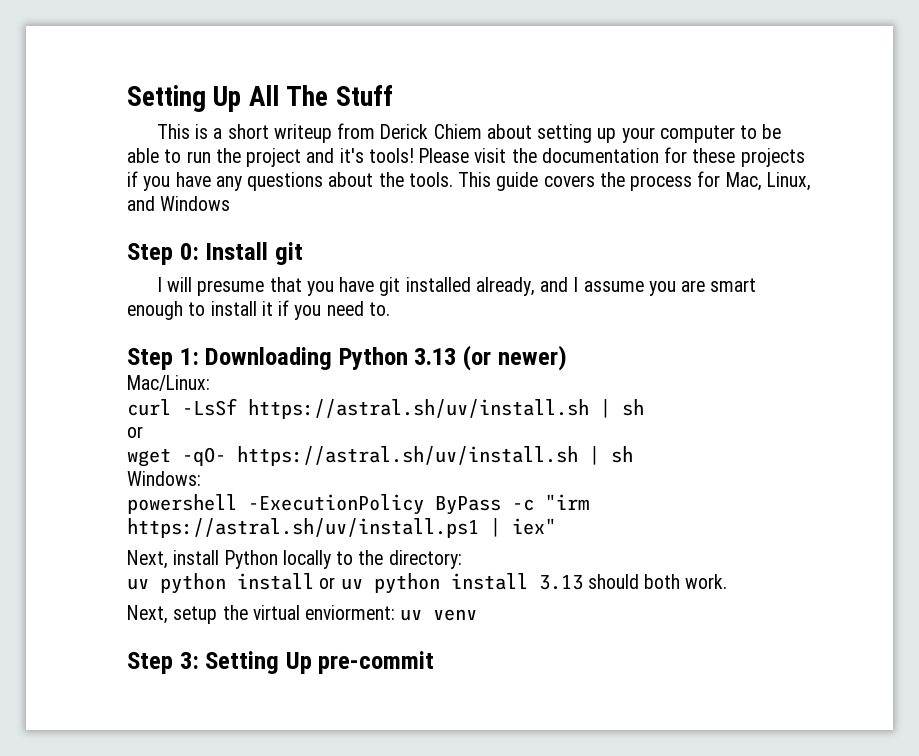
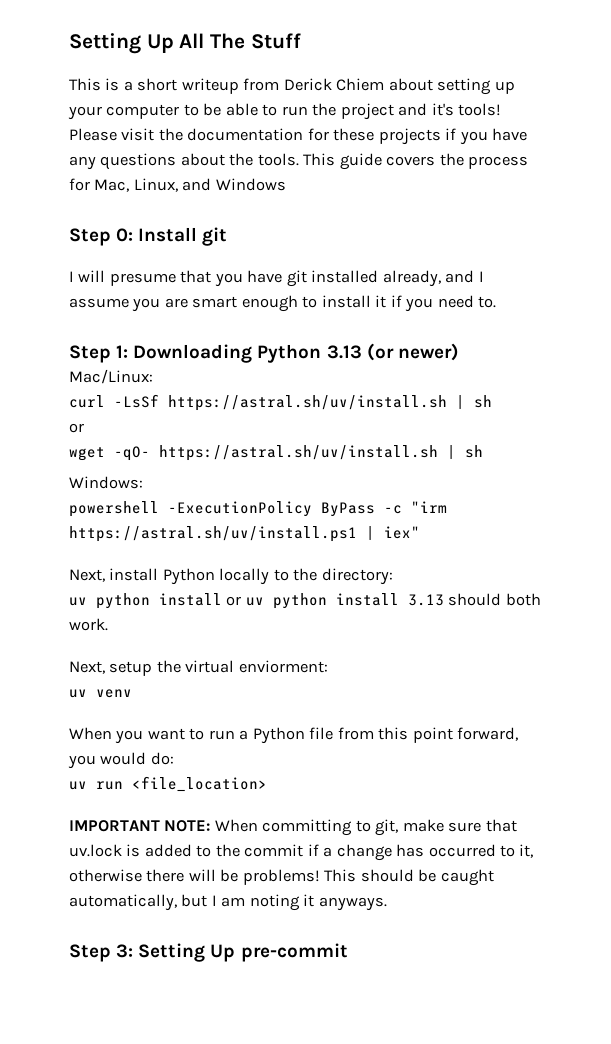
(396, 612) none -> (328, 666) //
(478, 615) none -> [69,727,519,744] [68,752,174,769] [69,776,267,792] [69,819,517,836] [69,844,534,861] [69,869,494,886] [69,894,387,911] // When you want to run a Python file from this point forward, you would do: // uv run <file_location> // IMPORTANT NOTE: When committing to git, make sure that uv.lock is added to the commit if a change has occurred to it, otherwise there will be problems! This should be caught automatically, but I am noting it anyways.

